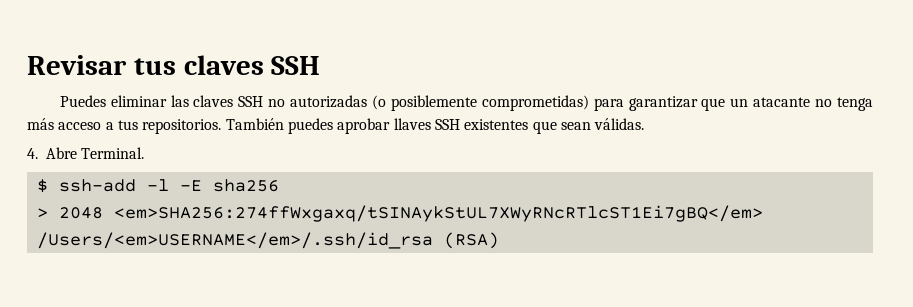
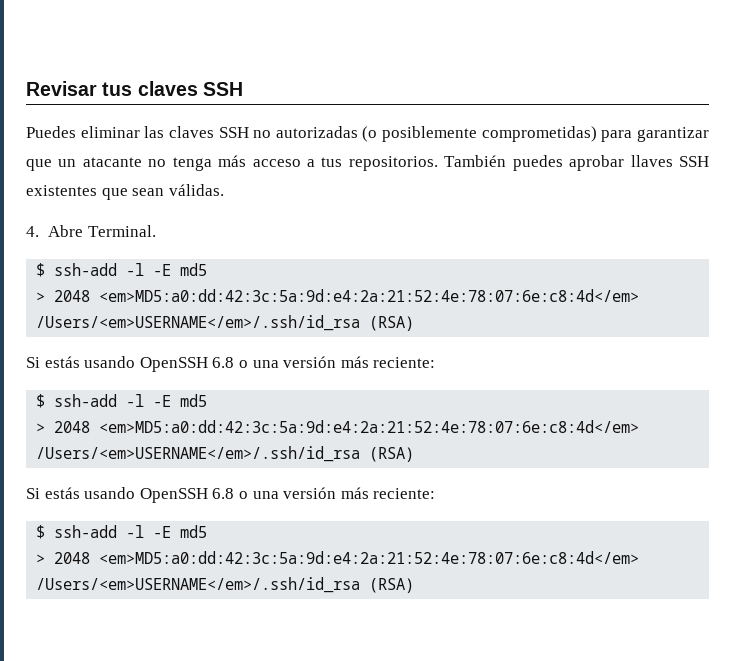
[212,179,279,192] [36,205,763,222] [36,232,499,249] sha256 // > 2048 <em>SHA256:274ffWxgaxq/tSINAykStUL7XWyRNcRTlcST1Ei7gBQ</em> /Users/<em>USERNAME</em>/.ssh/id_rsa (RSA) -> [180,263,208,276] [36,289,640,302] [36,315,415,331] [26,356,436,372] [36,394,208,408] [36,420,640,433] [36,446,415,462] [26,487,436,503] [36,525,208,539] [36,551,640,564] [36,577,415,593] md5 // > 2048 <em>MD5:a0:dd:42:3c:5a:9d:e4:2a:21:52:4e:78:07:6e:c8:4d</em> /Users/<em>USERNAME</em>/.ssh/id_rsa (RSA) // Si estás usando OpenSSH 6.8 o una versión más reciente: // $ ssh-add -l -E md5 // > 2048 <em>MD5:a0:dd:42:3c:5a:9d:e4:2a:21:52:4e:78:07:6e:c8:4d</em> /Users/<em>USERNAME</em>/.ssh/id_rsa (RSA) // Si estás usando OpenSSH 6.8 o una versión más reciente: // $ ssh-add -l -E md5 // > 2048 <em>MD5:a0:dd:42:3c:5a:9d:e4:2a:21:52:4e:78:07:6e:c8:4d</em> /Users/<em>USERNAME</em>/.ssh/id_rsa (RSA)

